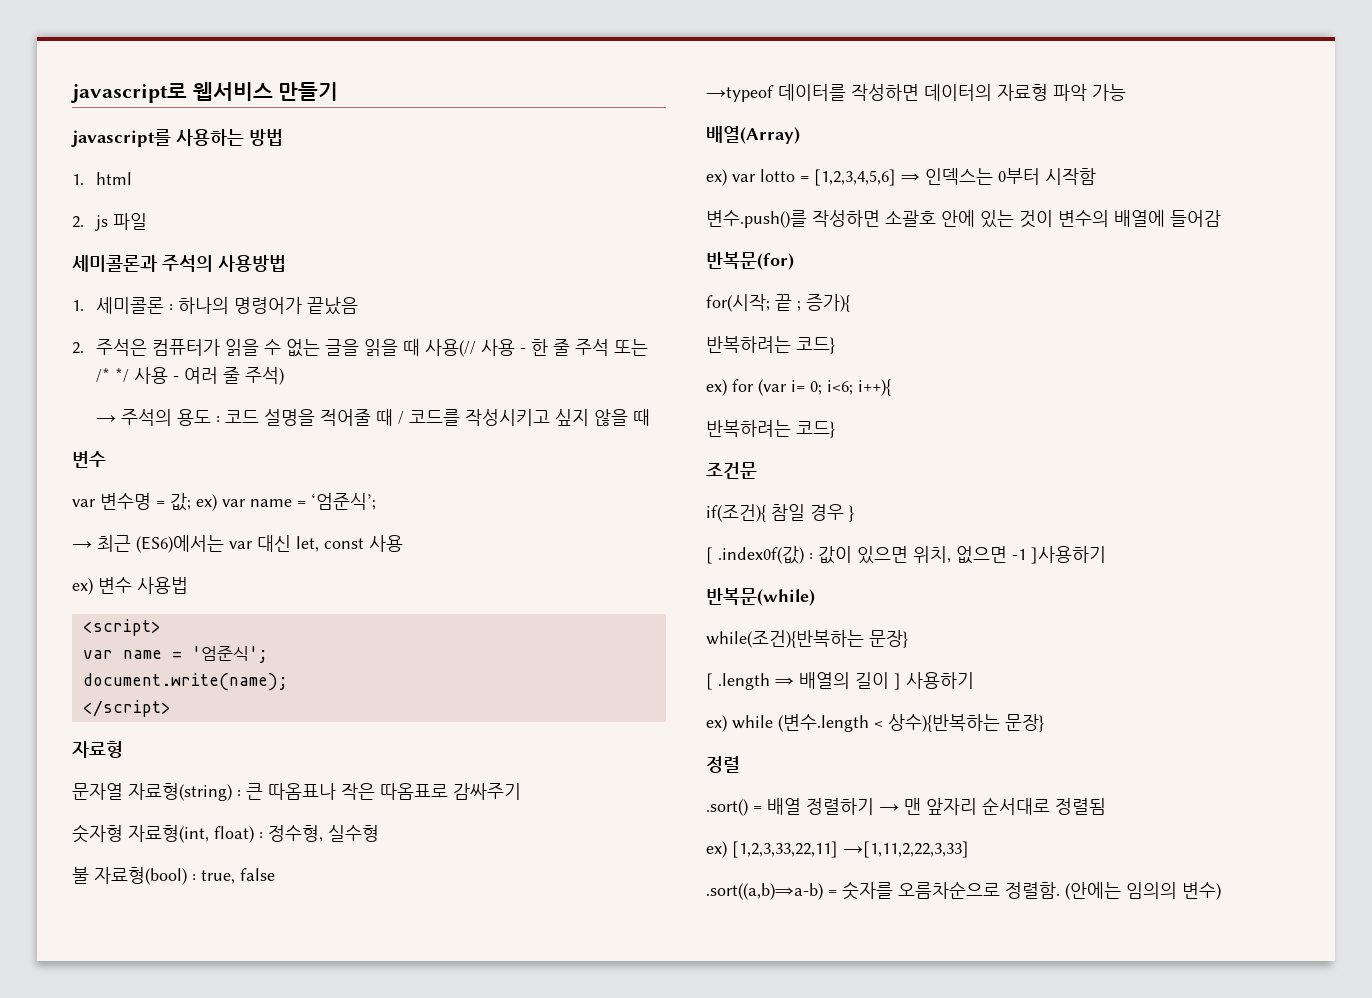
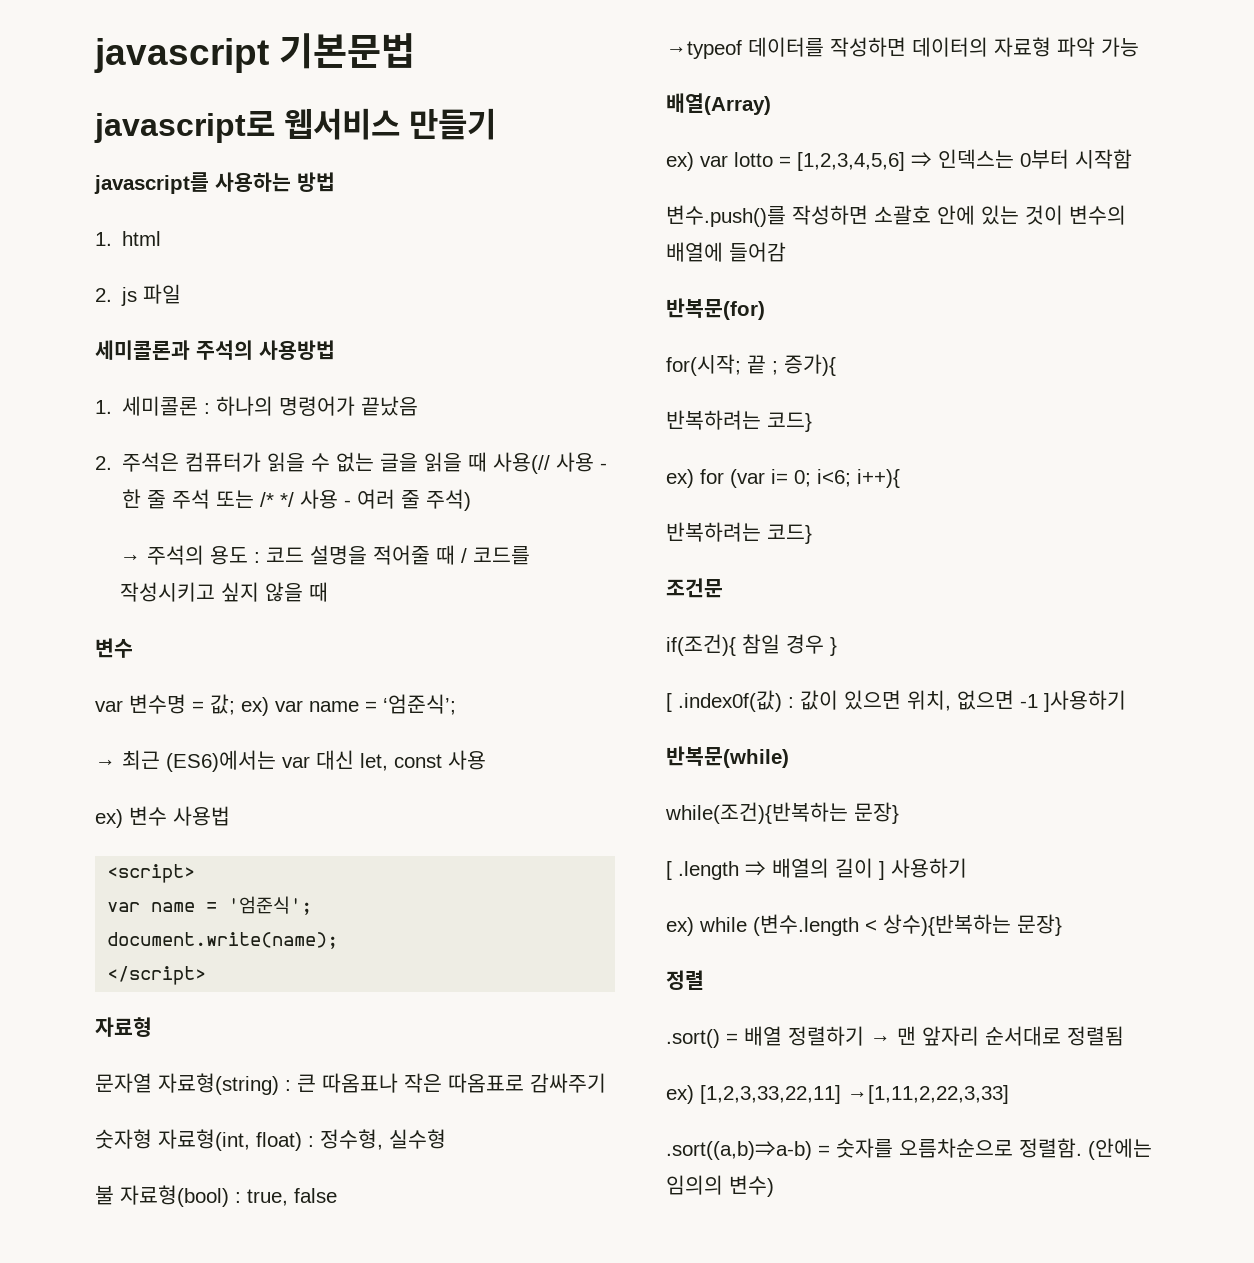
(71, 93) none -> [94,33,415,73] javascript 기본문법 //

